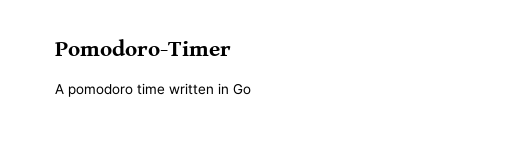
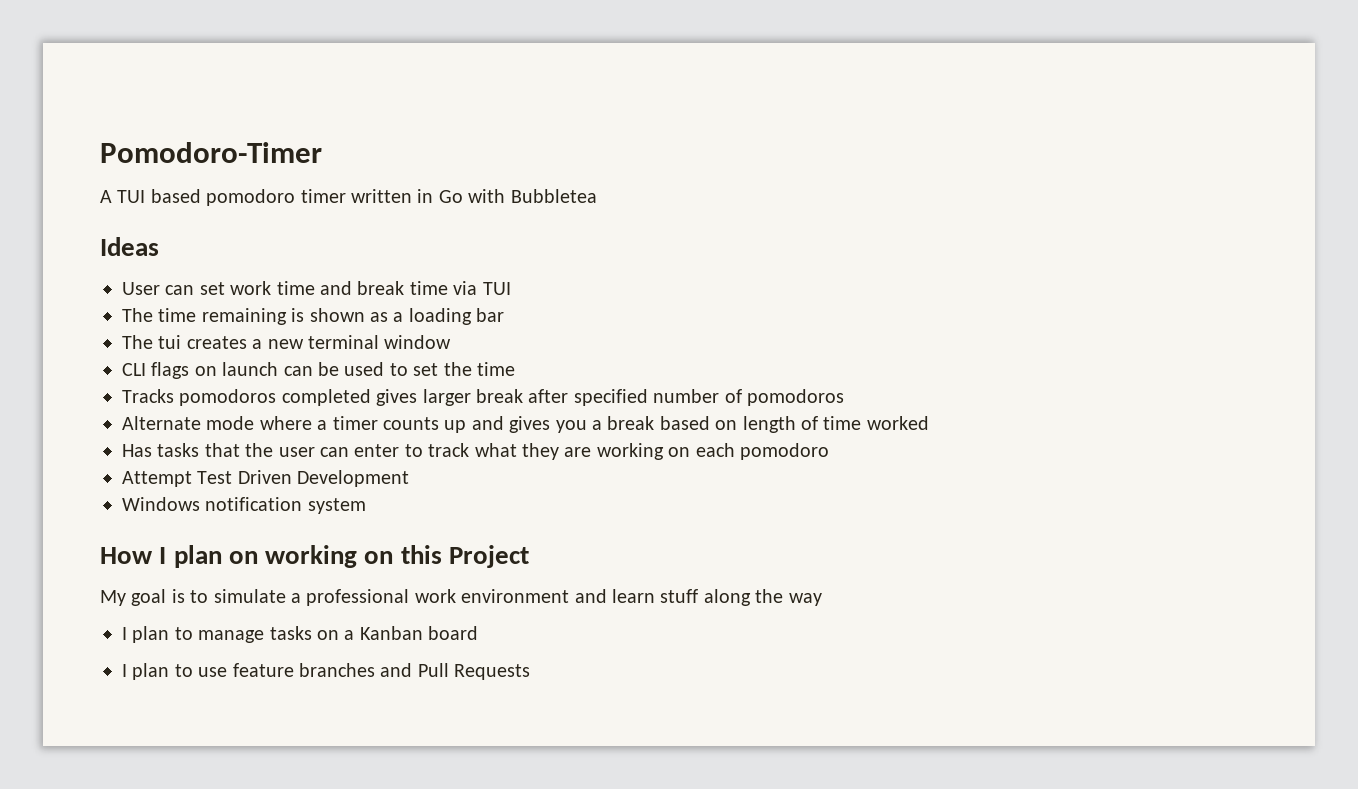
[68,83,251,97] pomodoro time written in Go -> [117,189,597,206] [100,237,159,256] [122,281,511,295] [122,308,505,325] [122,335,452,349] [122,362,515,379] [122,389,844,406] [122,416,929,433] [122,443,829,460] [122,470,410,487] [122,497,366,514] [100,545,530,568] [100,589,822,606] [122,626,479,643] [122,663,531,680] TUI based pomodoro timer written in Go with Bubbletea // Ideas // User can set work time and break time via TUI // The time remaining is shown as a loading bar // The tui creates a new terminal window // CLI flags on launch can be used to set the time // Tracks pomodoros completed gives larger break after specified number of pomodoros // Alternate mode where a timer counts up and gives you a break based on length of time worked // Has tasks that the user can enter to track what they are working on each pomodoro // Attempt Test Driven Development // Windows notification system // How I plan on working on this Project // My goal is to simulate a professional work environment and learn stuff along the way // I plan to manage tasks on a Kanban board // I plan to use feature branches and Pull Requests

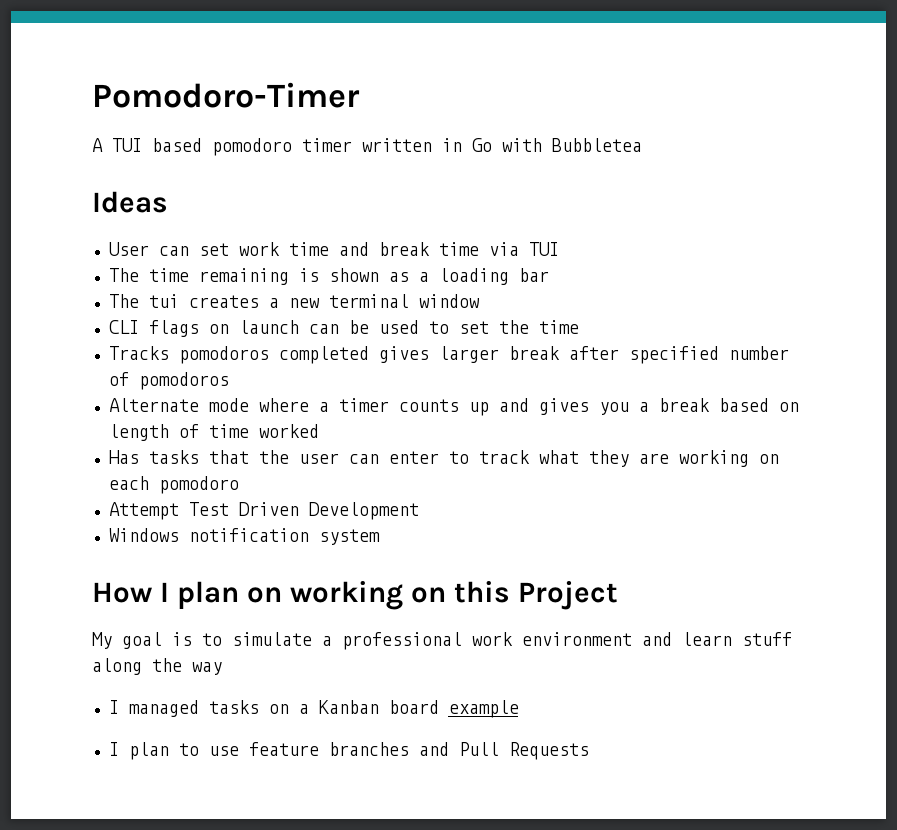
[132,626,265,643] plan to manage -> [128,700,199,717] managed
(479, 633) none -> [448,700,519,718] example

